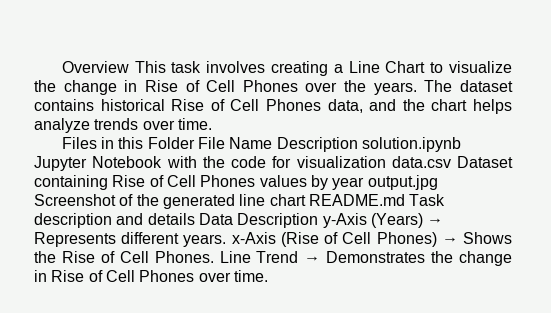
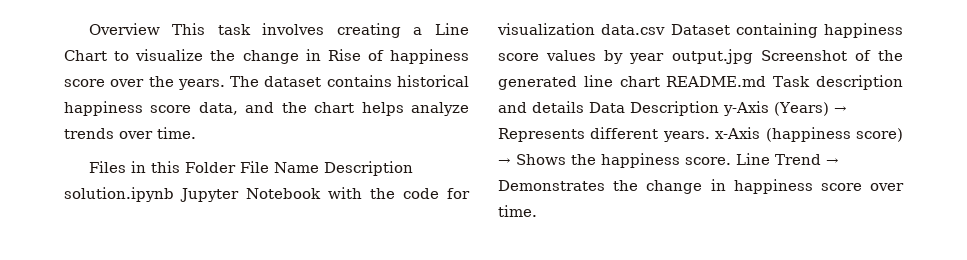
[206,80,298,92] Cell Phones -> [390,49,469,64] [64,79,105,87] happiness score
[171,99,321,111] Rise of Cell Phones -> [64,101,192,116] happiness score
[112,175,256,187] Rise of Cell Phones -> [824,23,903,38] [498,53,539,61] happiness score
[280,232,512,247] [34,251,214,263] (Rise of Cell Phones) → Shows the Rise of Cell Phones. -> [765,127,903,142] [498,153,731,168] (happiness score) → Shows the happiness score.
[51,270,195,282] Rise of Cell Phones -> [733,179,862,194] happiness score

